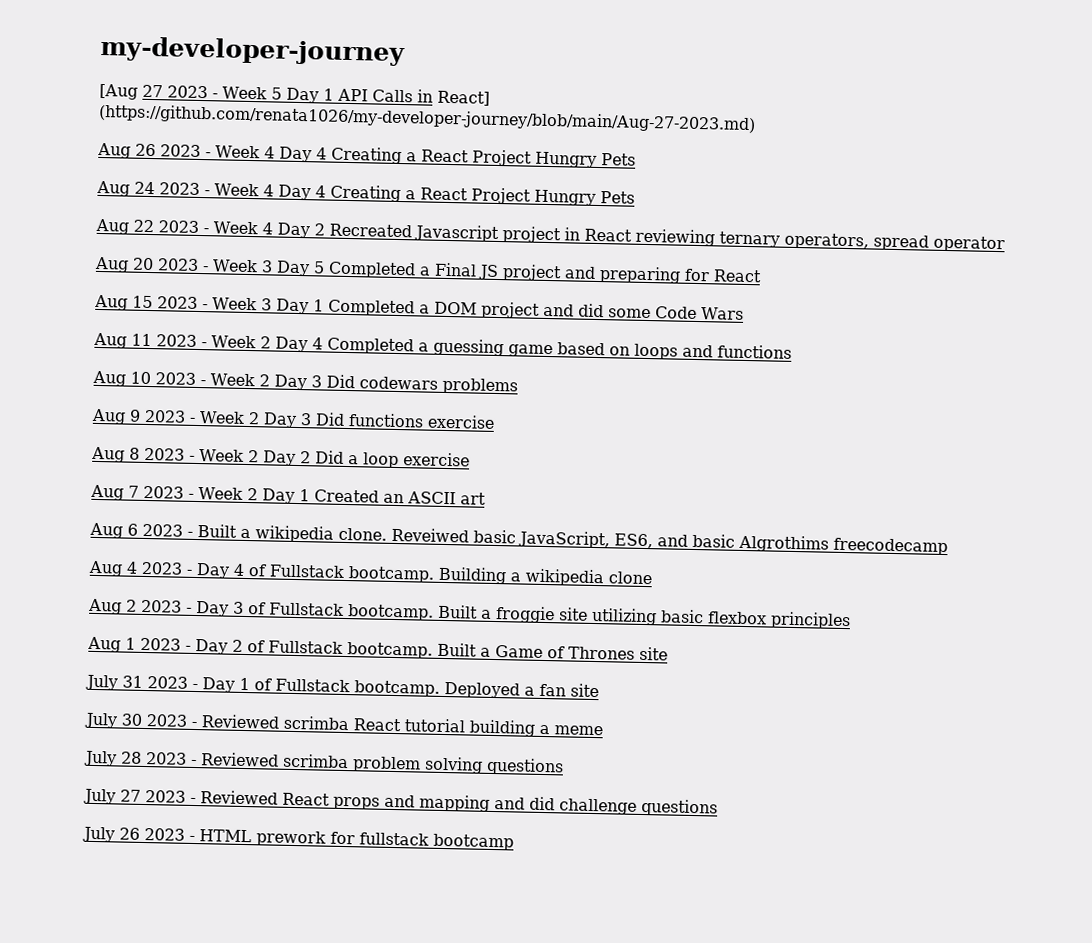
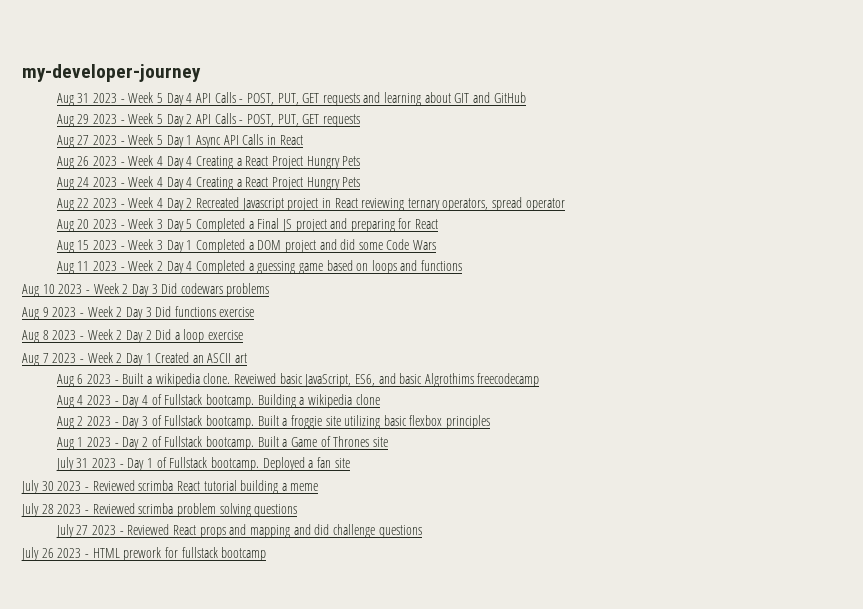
[99,83,138,100] [Aug -> [56,92,526,106] [56,113,360,127] [56,135,74,148] Aug 31 2023 - Week 5 Day 4 API Calls - POST, PUT, GET requests and learning about GIT and GitHub // Aug 29 2023 - Week 5 Day 2 API Calls - POST, PUT, GET requests // Aug
(334, 94) none -> [195,135,221,148] Async
[436,90,490,106] [98,103,756,134] React] (https://github.com/renata1026/my-developer-journey/blob/main/Aug-27-2023.md) -> [279,135,303,145] React

